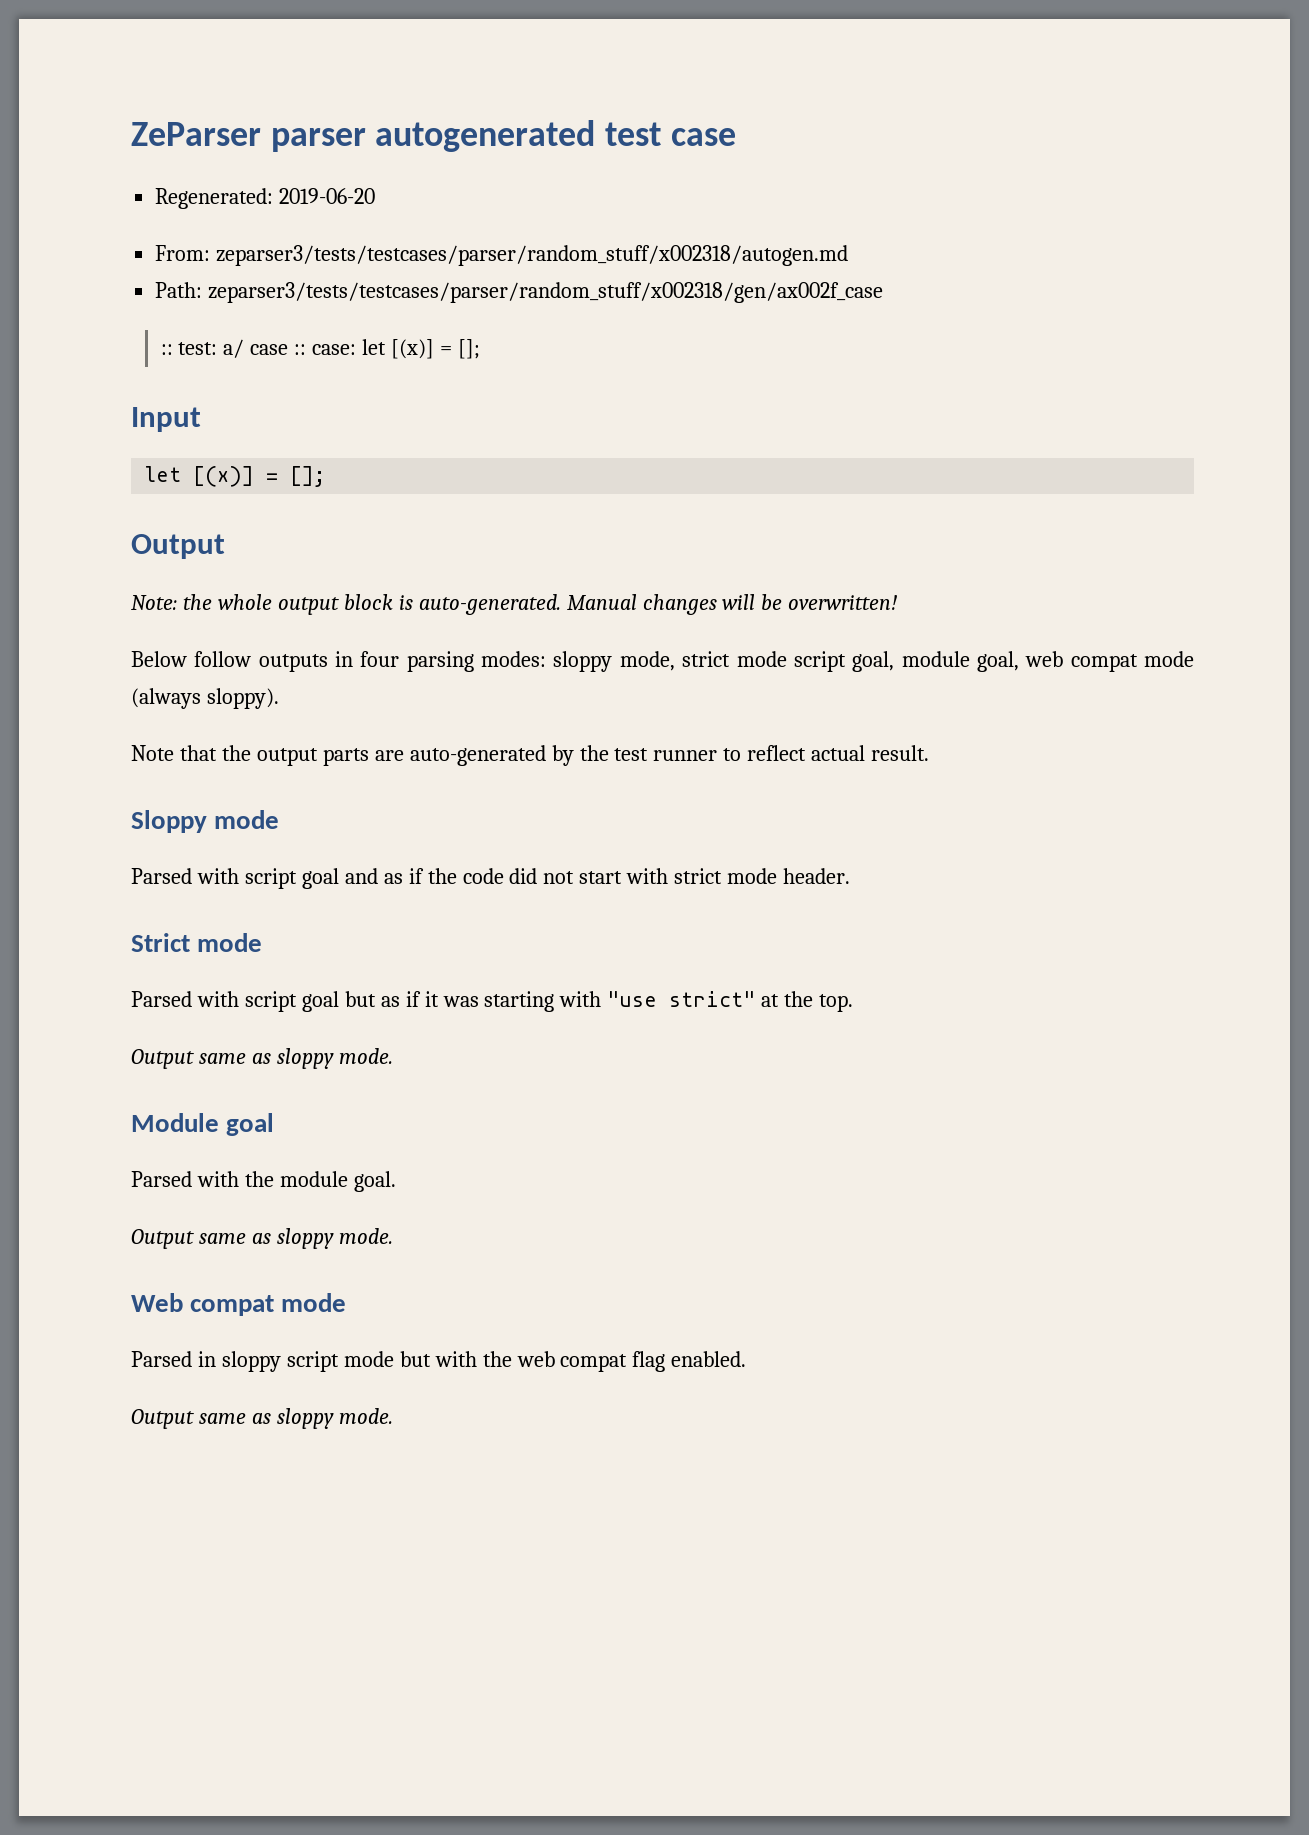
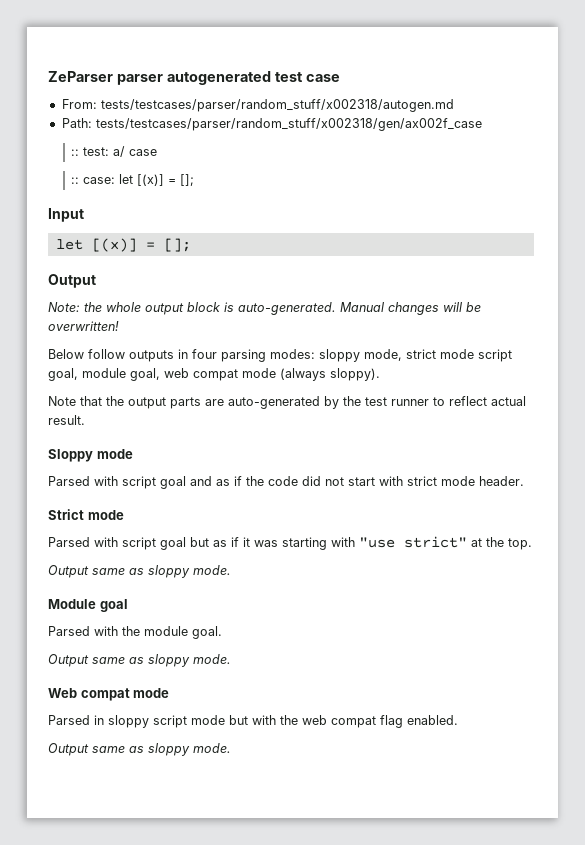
[155,188,376,209] // Regenerated: 2019-06-20 -> (340, 78) none
[216,245,849,266] zeparser3/tests/testcases/parser/random_stuff/x002318/autogen.md -> [100,99,454,112] tests/testcases/parser/random_stuff/x002318/autogen.md
[208,282,884,303] zeparser3/tests/testcases/parser/random_stuff/x002318/gen/ax002f_case -> [95,118,482,131] tests/testcases/parser/random_stuff/x002318/gen/ax002f_case
(289, 349) none -> (158, 152) //

